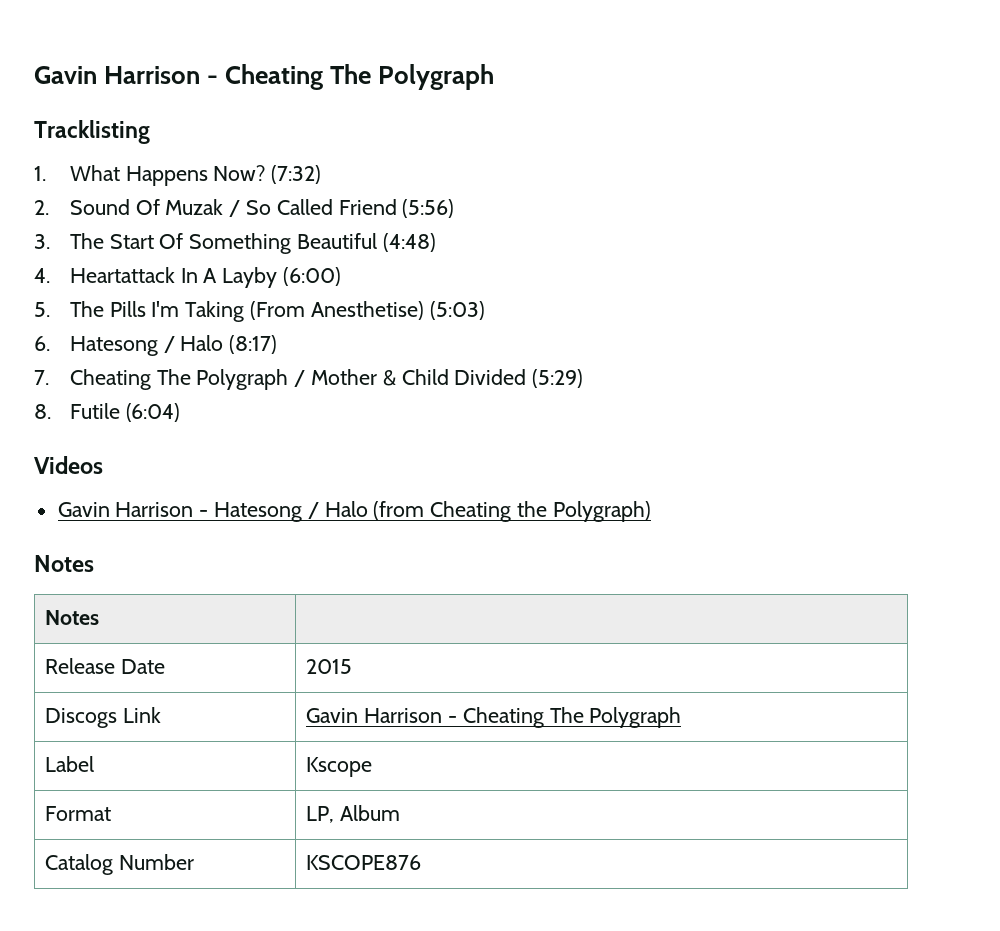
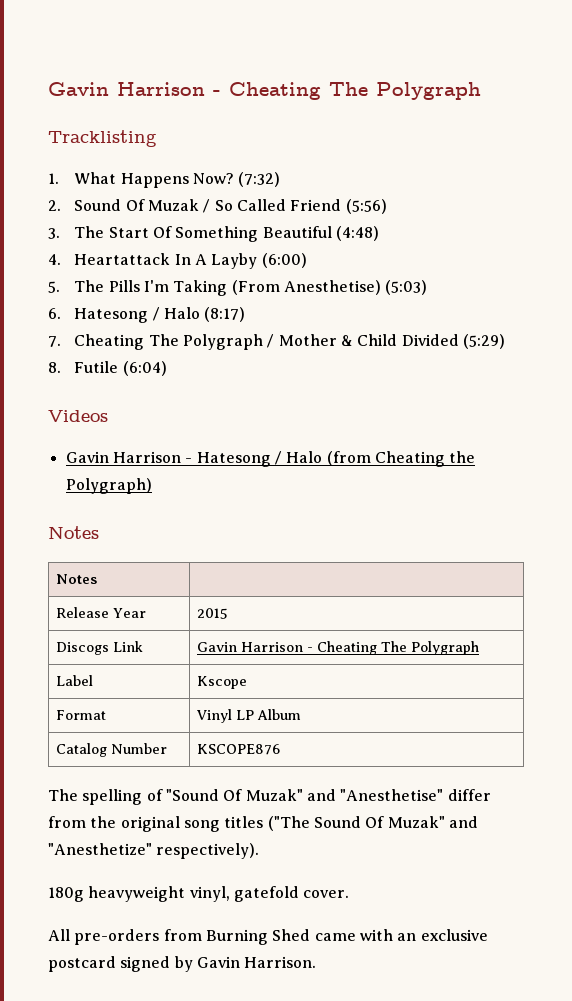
[121,659,166,674] Date -> [113,608,147,618] Year
[306,806,335,823] LP, -> [196,709,255,723] Vinyl LP
(422, 862) none -> [48,789,491,805] [48,816,478,832] [48,843,260,859] [48,886,350,902] [48,929,488,945] [48,956,317,972] // The spelling of "Sound Of Muzak" and "Anesthetise" differ from the original song titles ("The Sound Of Muzak" and "Anesthetize" respectively). // 180g heavyweight vinyl, gatefold cover. // All pre-orders from Burning Shed came with an exclusive postcard signed by Gavin Harrison.

